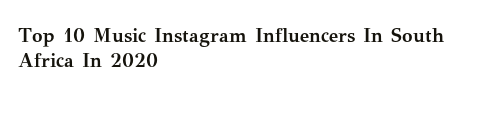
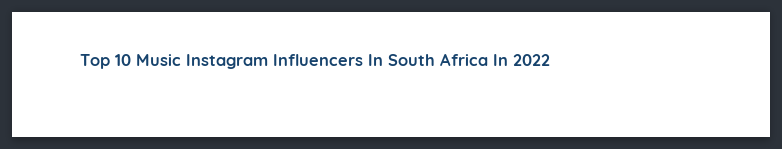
[110,53,158,67] 2020 -> [513,54,550,66] 2022

